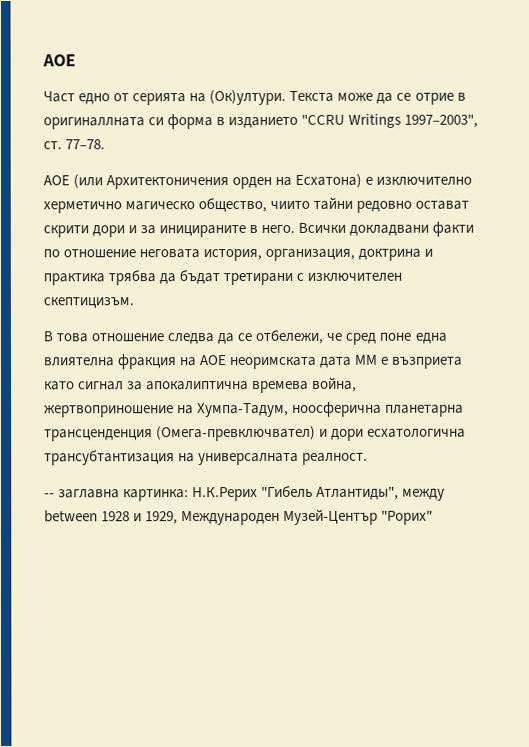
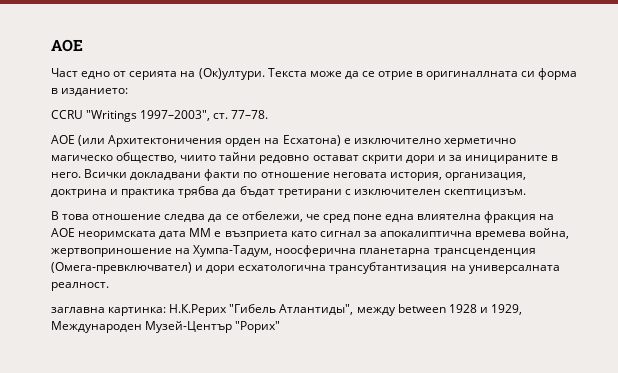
[228,113,402,129] изданието "CCRU Writings -> [61,88,129,96] [51,110,138,122] изданието: // CCRU "Writings
[44,493,55,498] -- -> (109, 286) none

